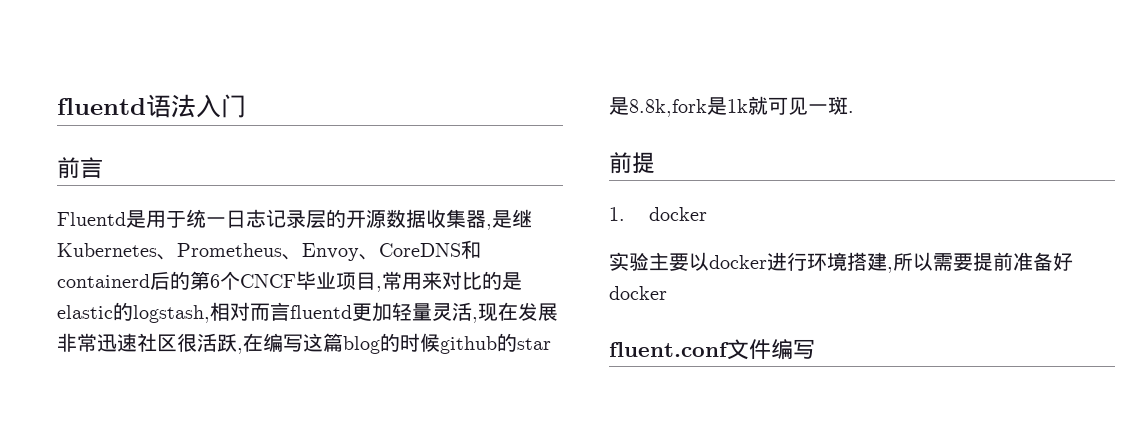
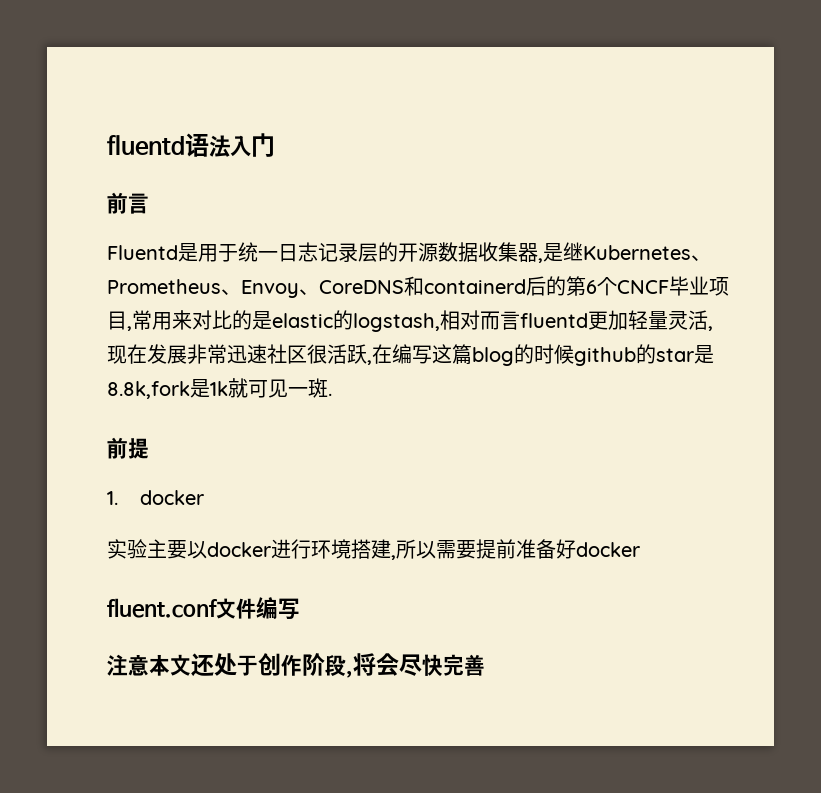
(815, 349) none -> [107,653,485,678] // 注意本文还处于创作阶段,将会尽快完善

